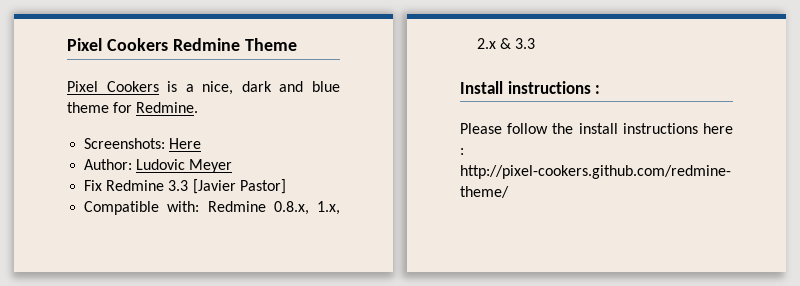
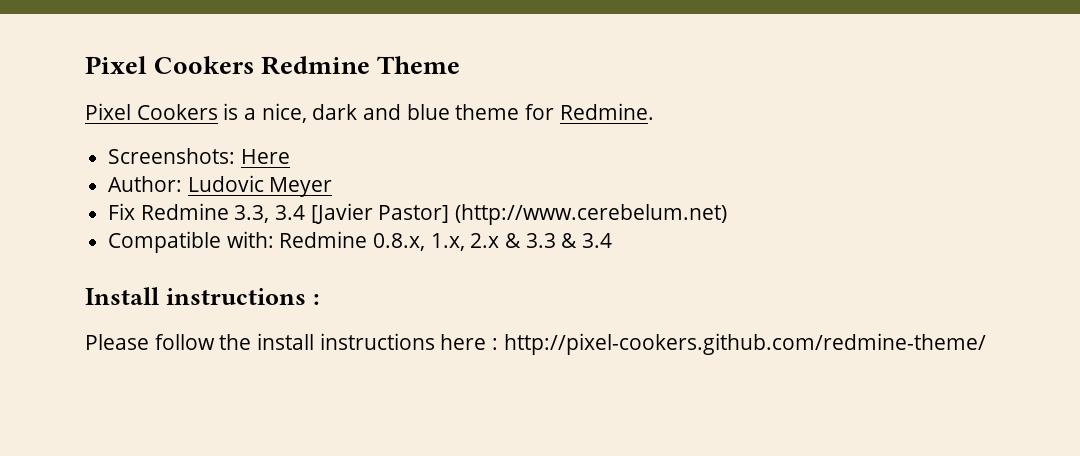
[168,180,189,191] 3.3 -> [234,205,306,223] 3.3, 3.4
(286, 186) none -> [455,204,728,225] (http://www.cerebelum.net)
(536, 43) none -> [561,233,613,248] & 3.4

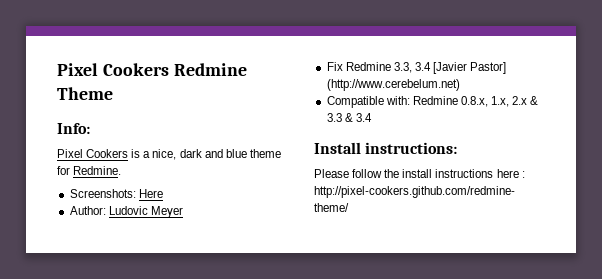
(461, 65) none -> [57,123,90,134] // Info:
[165,288,320,305] instructions : -> [365,142,458,154] instructions:

